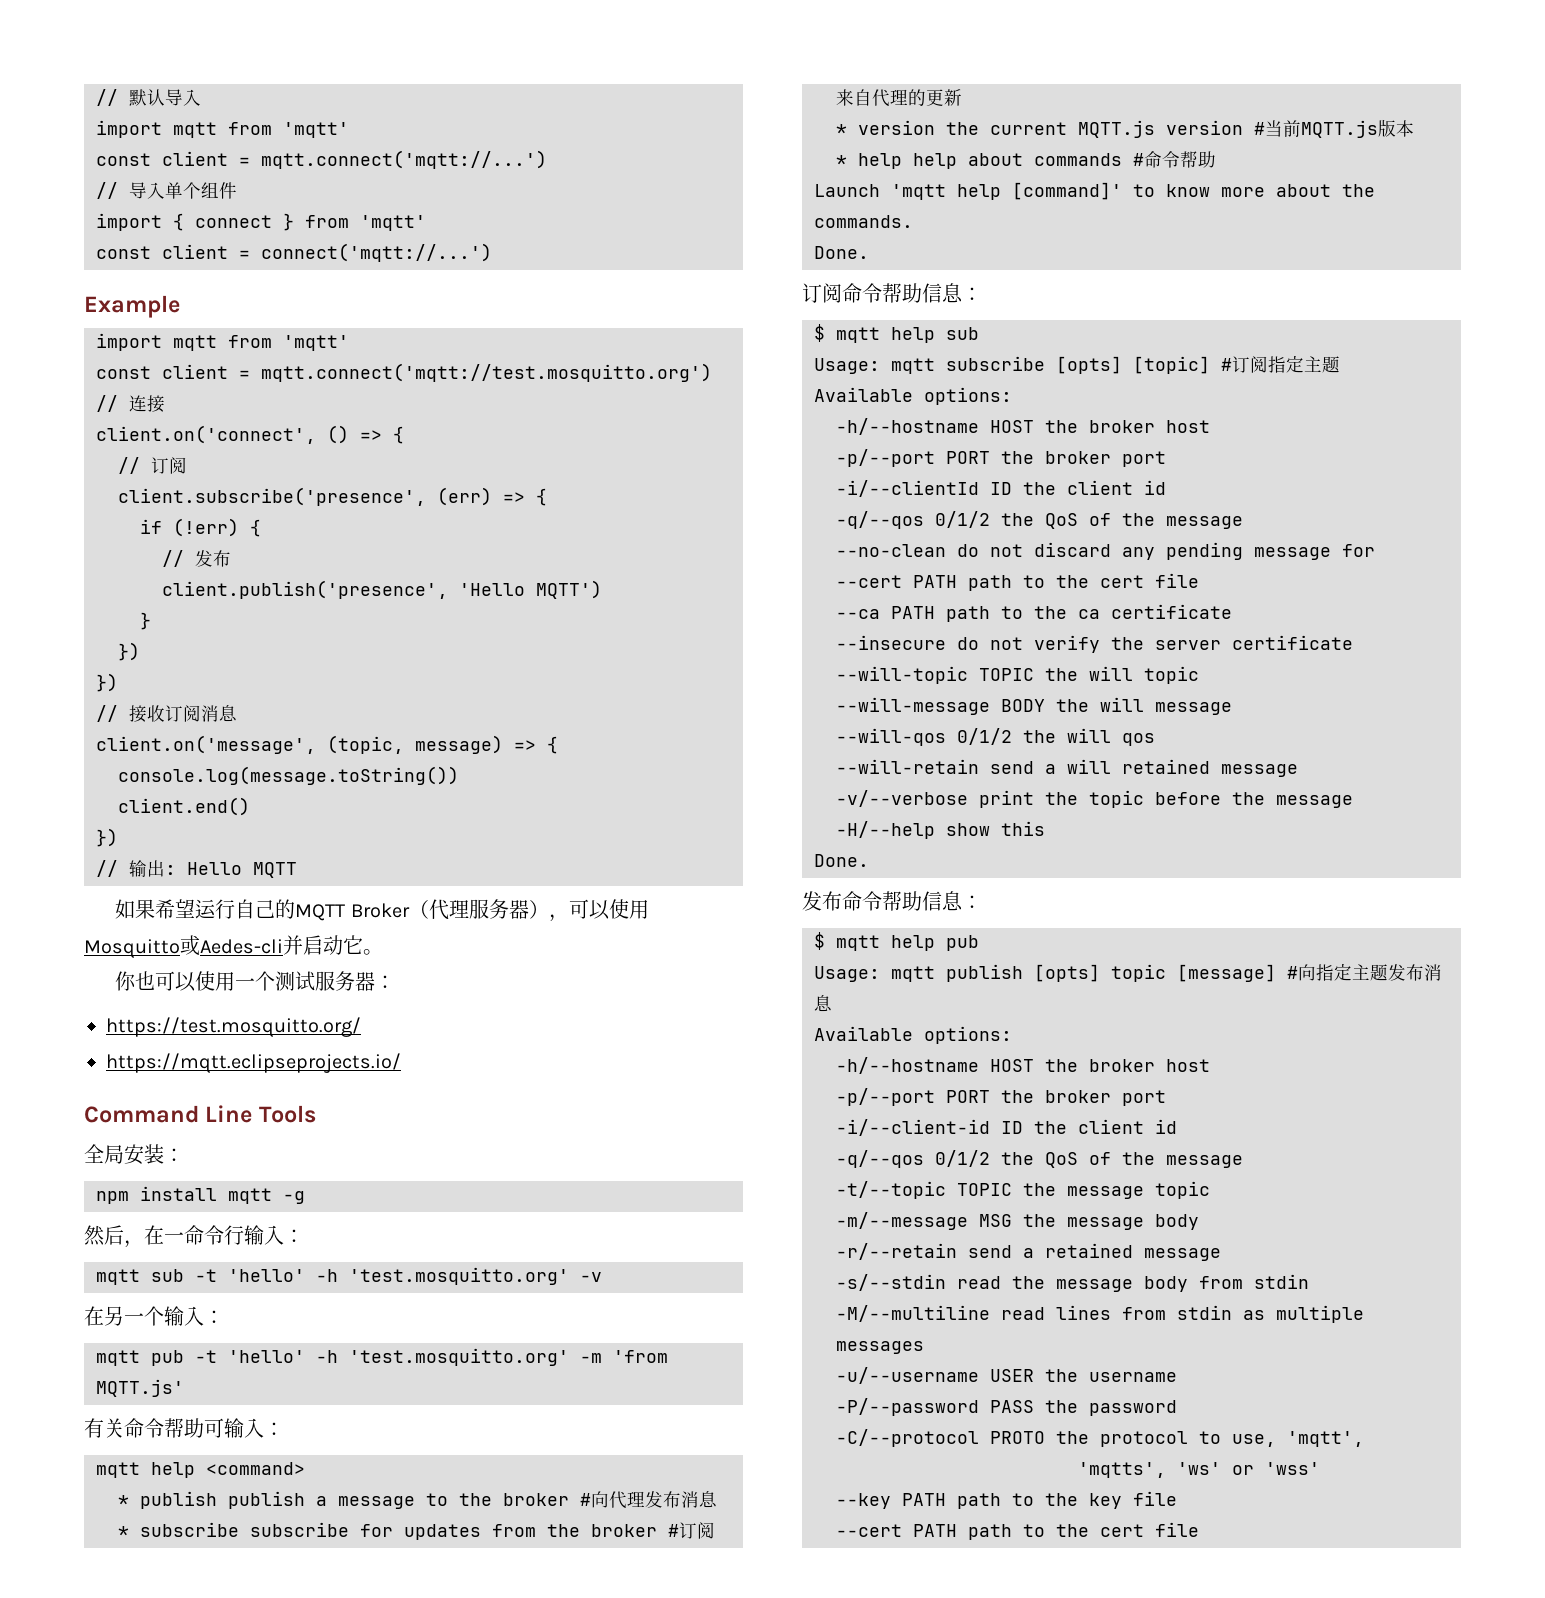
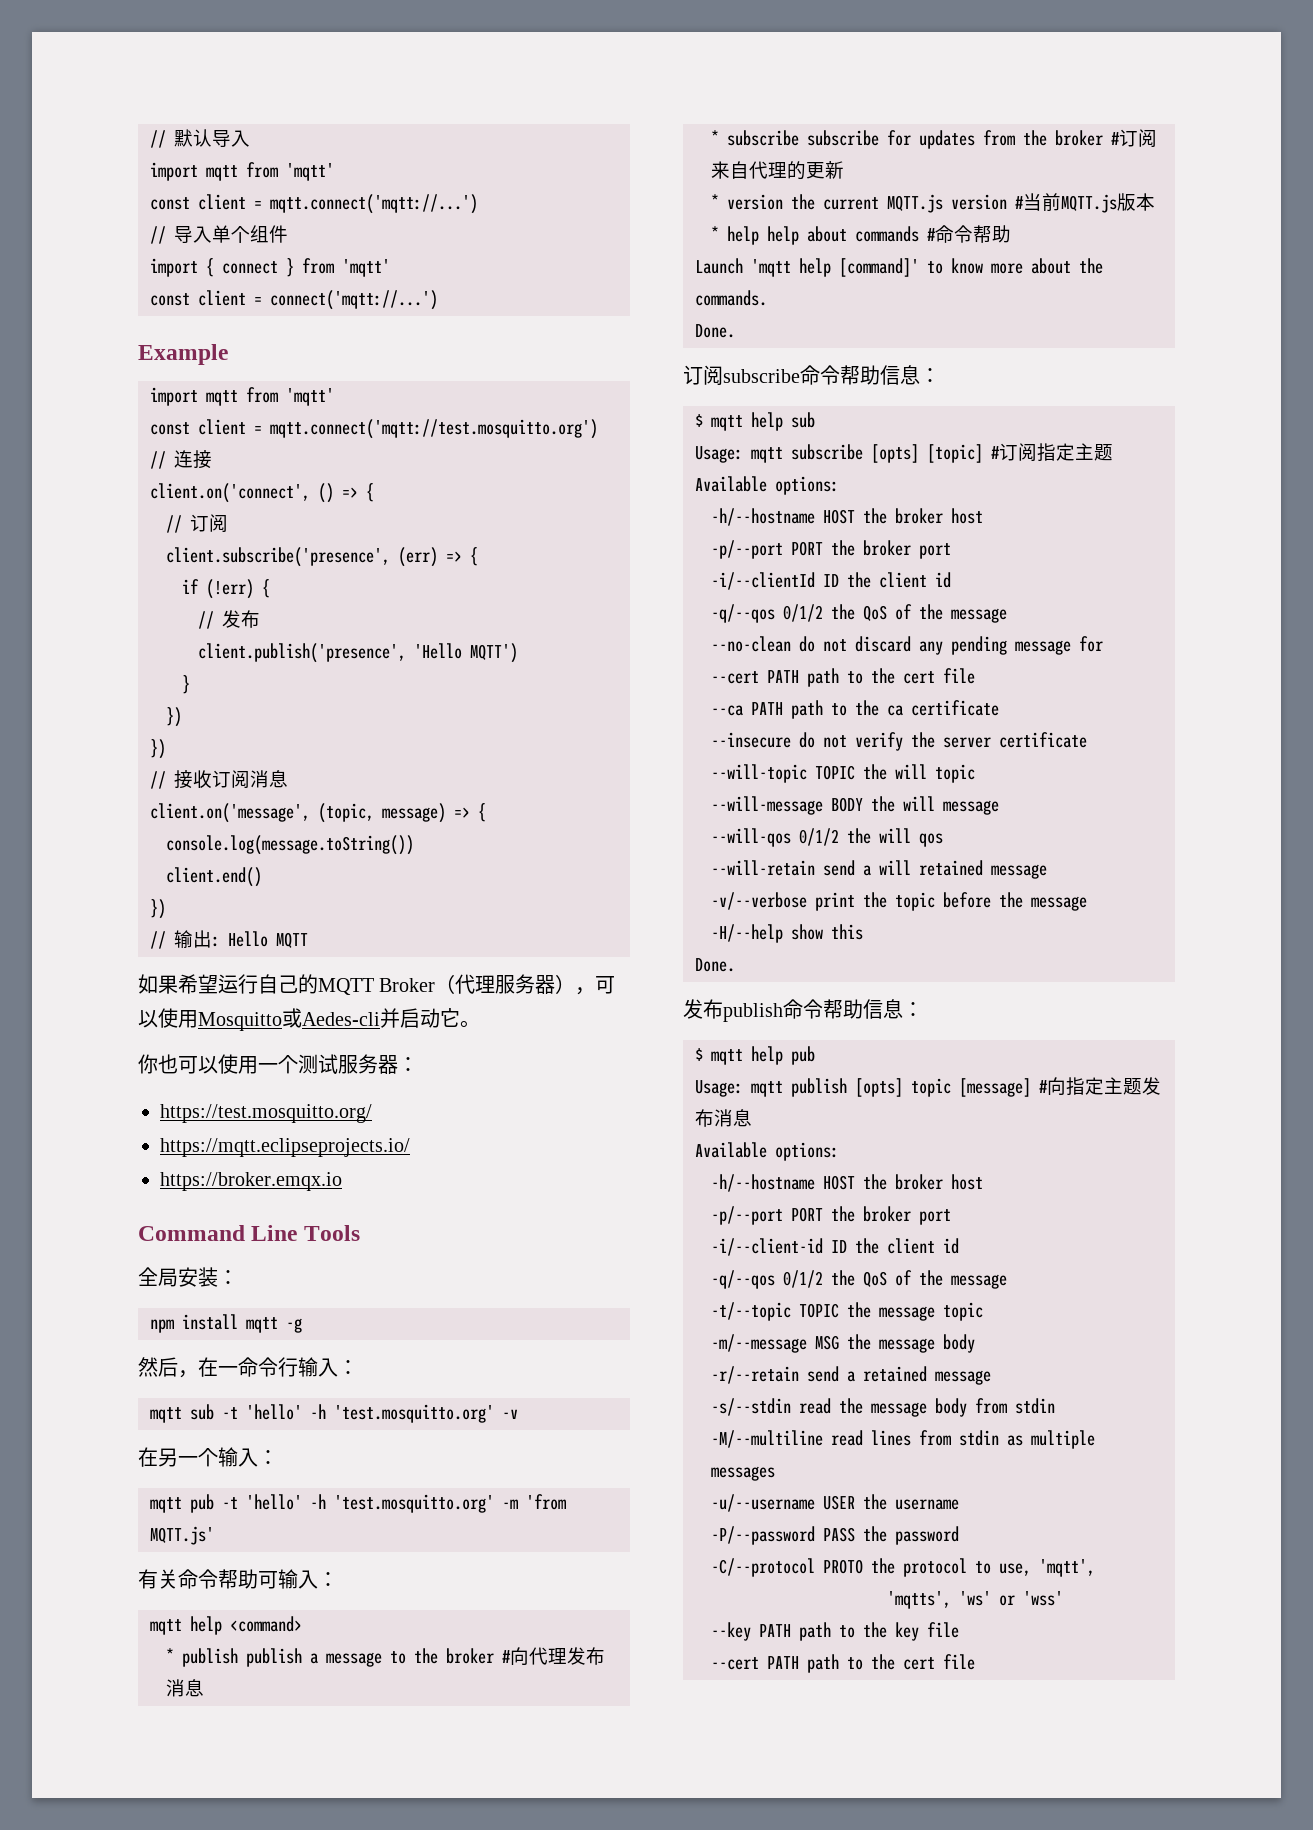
(401, 1063) none -> [160,1172,342,1191] // https://broker.emqx.io
(842, 293) none -> [723,369,800,383] subscribe
(842, 901) none -> [723,1003,783,1022] publish

